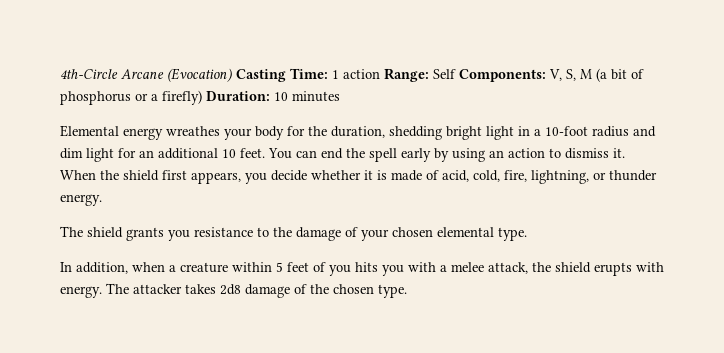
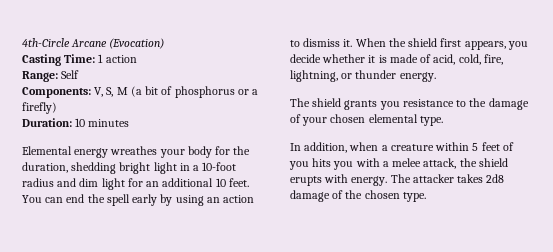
(232, 75) none -> (165, 43) //
(380, 74) none -> (137, 59) //
(456, 74) none -> (80, 74) //
(202, 97) none -> (57, 108) //

